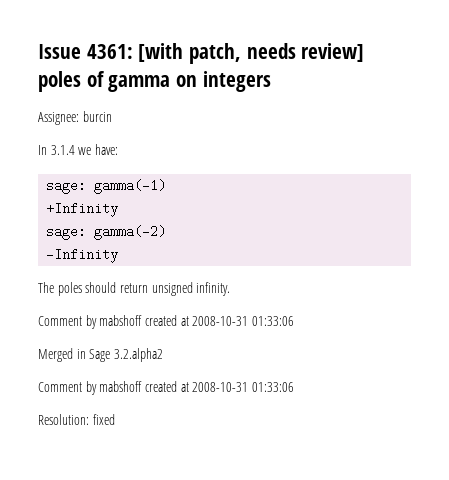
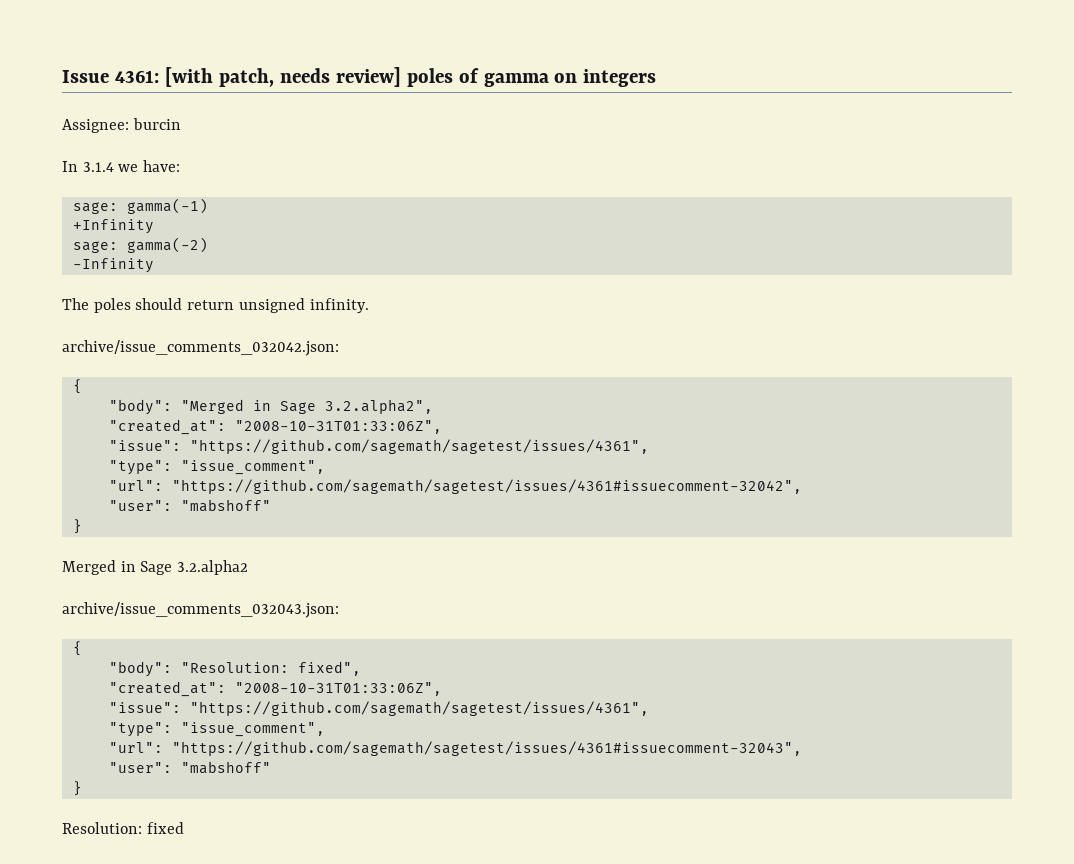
[38,315,294,329] [38,348,163,362] [38,381,294,395] Comment by mabshoff created at 2008-10-31 01:33:06 // Merged in Sage 3.2.alpha2 // Comment by mabshoff created at 2008-10-31 01:33:06 -> [62,340,339,356] [72,379,82,394] [108,399,433,415] [108,419,442,435] [108,439,649,454] [108,460,325,475] [108,479,802,494] [108,499,271,512] [72,519,82,534] [62,560,249,575] [62,602,339,618] [72,641,82,656] [108,661,361,677] [108,681,442,697] [108,701,649,716] [108,722,325,737] [108,741,802,756] [108,761,271,774] [72,781,82,796] archive/issue_comments_032042.json: // { // "body": "Merged in Sage 3.2.alpha2", // "created_at": "2008-10-31T01:33:06Z", // "issue": "https://github.com/sagemath/sagetest/issues/4361", // "type": "issue_comment", // "url": "https://github.com/sagemath/sagetest/issues/4361#issuecomment-32042", // "user": "mabshoff" // } // Merged in Sage 3.2.alpha2 // archive/issue_comments_032043.json: // { // "body": "Resolution: fixed", // "created_at": "2008-10-31T01:33:06Z", // "issue": "https://github.com/sagemath/sagetest/issues/4361", // "type": "issue_comment", // "url": "https://github.com/sagemath/sagetest/issues/4361#issuecomment-32043", // "user": "mabshoff" // }

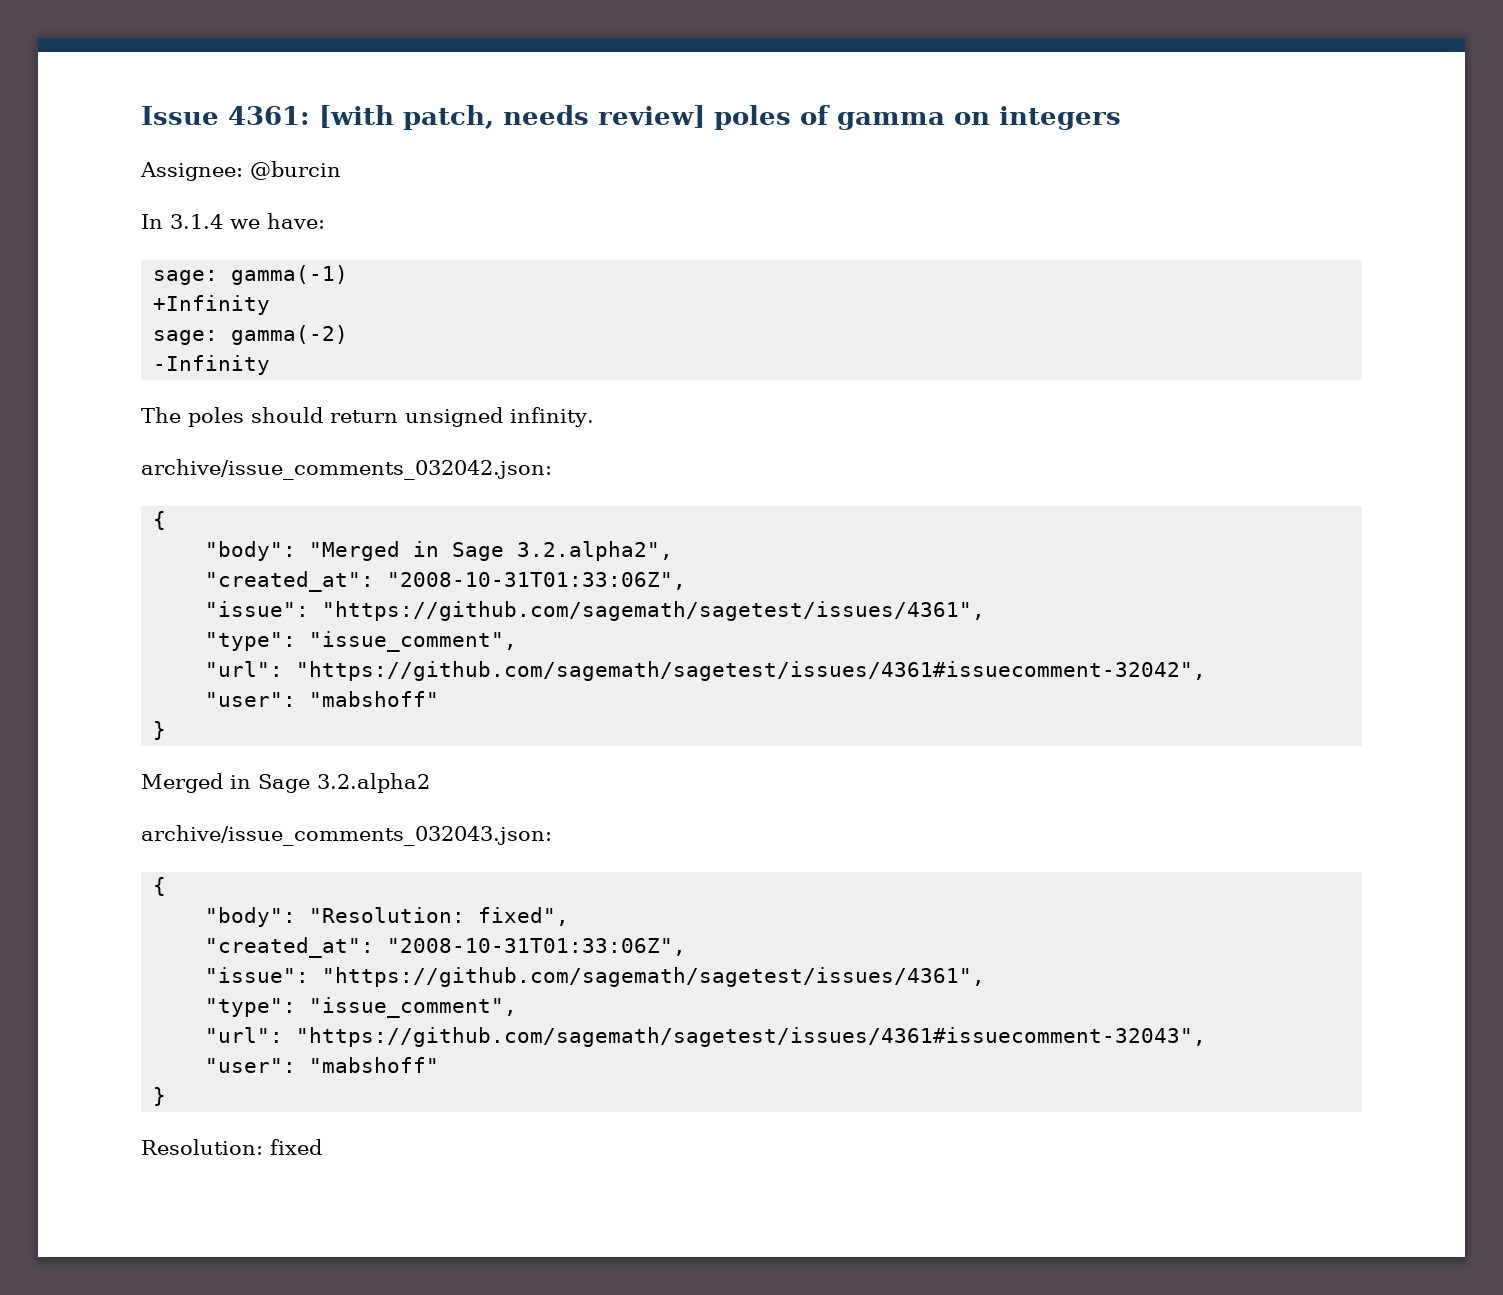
[132,118,181,130] burcin -> [250,161,341,180] @burcin

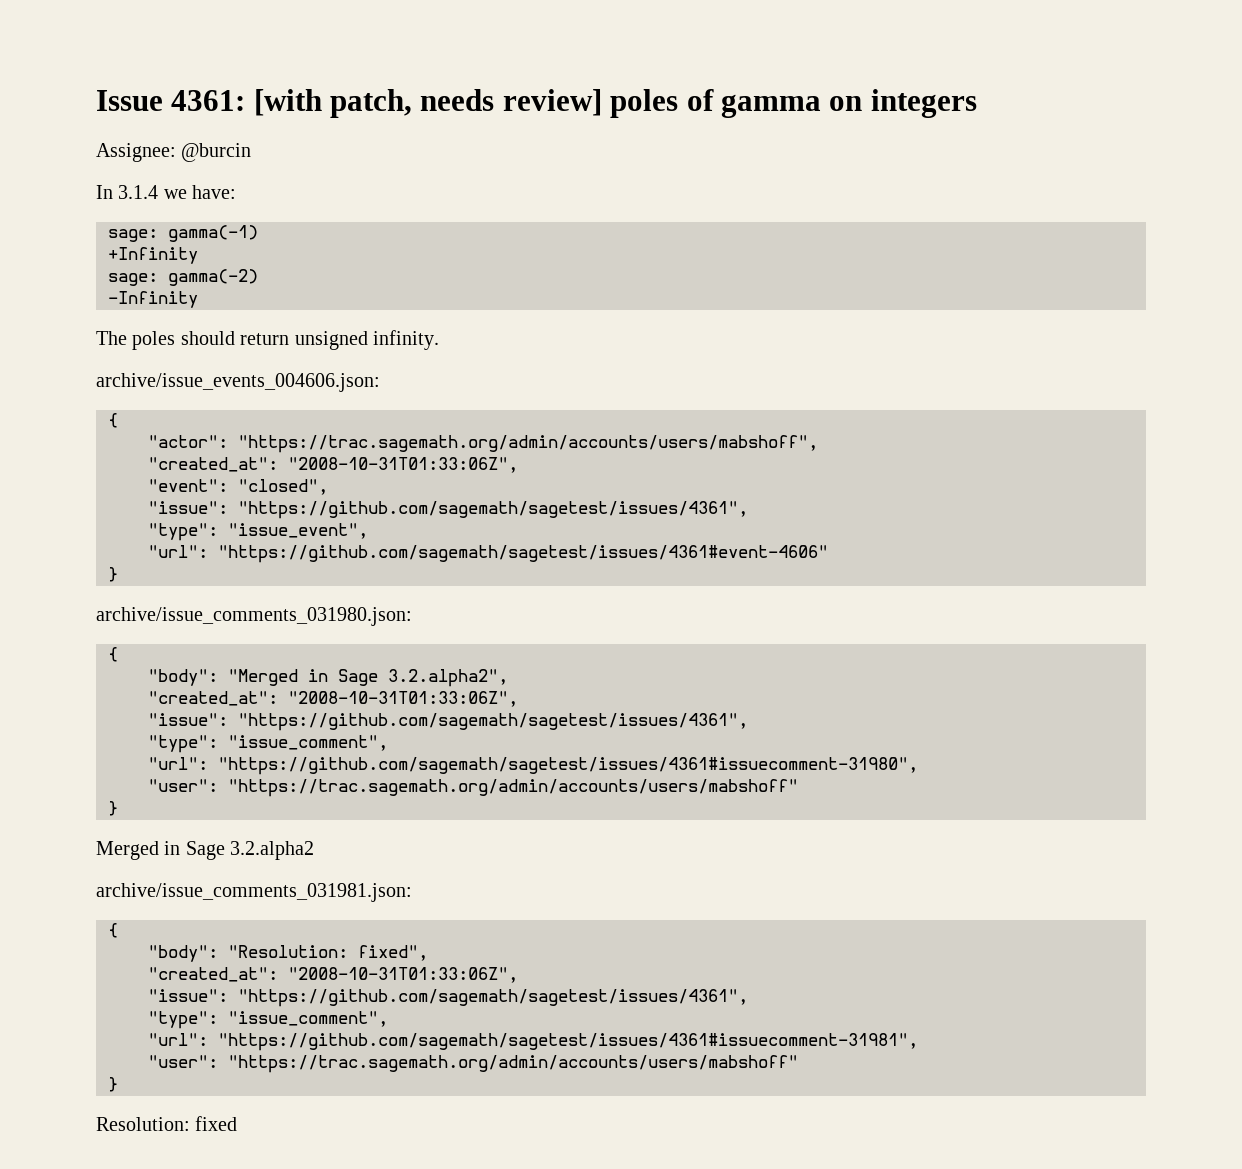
[141,459,552,480] archive/issue_comments_032042.json: -> [96,373,380,392] [108,413,118,428] [148,435,818,453] [148,457,518,473] [148,479,328,495] [148,501,748,519] [148,523,368,541] [148,545,828,563] [108,567,118,582] [96,607,412,626] archive/issue_events_004606.json: // { // "actor": "https://trac.sagemath.org/admin/accounts/users/mabshoff", // "created_at": "2008-10-31T01:33:06Z", // "event": "closed", // "issue": "https://github.com/sagemath/sagetest/issues/4361", // "type": "issue_event", // "url": "https://github.com/sagemath/sagetest/issues/4361#event-4606" // } // archive/issue_comments_031980.json:
[296,661,1207,681] [205,691,440,707] "https://github.com/sagemath/sagetest/issues/4361#issuecomment-32042", // "user": "mabshoff" -> [218,757,918,775] [148,779,798,797] "https://github.com/sagemath/sagetest/issues/4361#issuecomment-31980", // "user": "https://trac.sagemath.org/admin/accounts/users/mabshoff"
[141,825,552,846] archive/issue_comments_032043.json: -> [96,883,412,902] archive/issue_comments_031981.json:
[296,1027,1207,1047] [205,1057,440,1073] "https://github.com/sagemath/sagetest/issues/4361#issuecomment-32043", // "user": "mabshoff" -> [218,1033,918,1051] [148,1055,798,1073] "https://github.com/sagemath/sagetest/issues/4361#issuecomment-31981", // "user": "https://trac.sagemath.org/admin/accounts/users/mabshoff"

